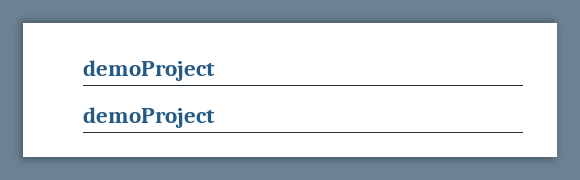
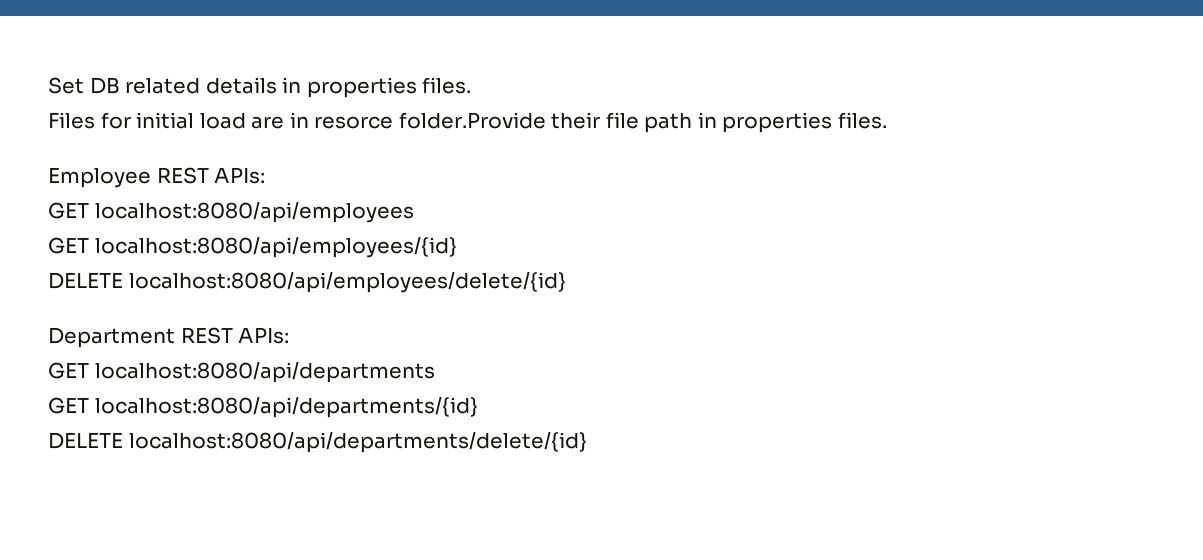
[83,60,215,81] [83,107,215,128] demoProject // demoProject -> [48,77,472,98] [48,112,887,133] [48,167,266,188] [48,202,414,223] [48,237,457,258] [48,272,566,293] [48,327,290,348] [48,362,435,383] [48,397,478,418] [48,432,587,453] Set DB related details in properties files. // Files for initial load are in resorce folder.Provide their file path in properties files. // Employee REST APIs: // GET localhost:8080/api/employees // GET localhost:8080/api/employees/{id} // DELETE localhost:8080/api/employees/delete/{id} // Department REST APIs: // GET localhost:8080/api/departments // GET localhost:8080/api/departments/{id} // DELETE localhost:8080/api/departments/delete/{id}

